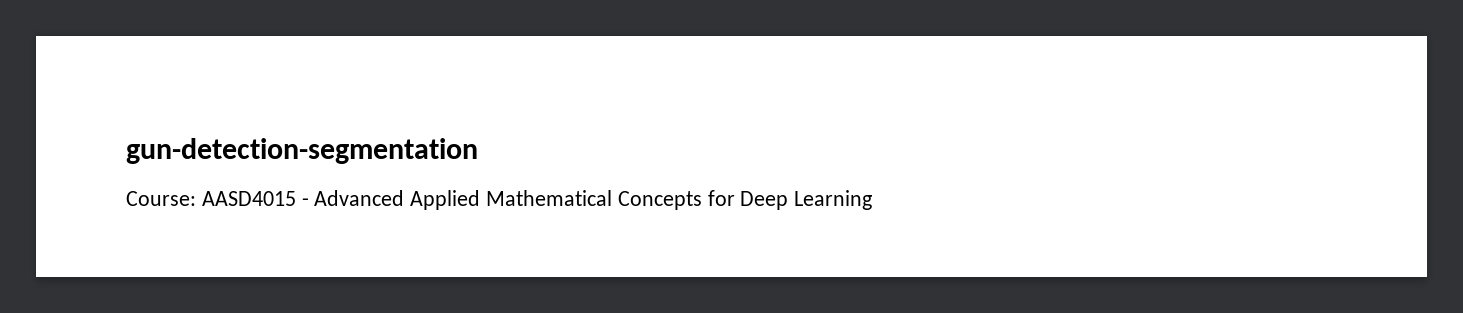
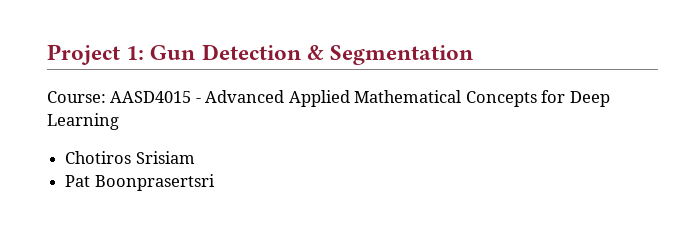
[126,138,478,164] gun-detection-segmentation -> [47,44,474,65] Project 1: Gun Detection & Segmentation
(873, 200) none -> [65,151,195,164] [65,174,215,191] // Chotiros Srisiam // Pat Boonprasertsri

